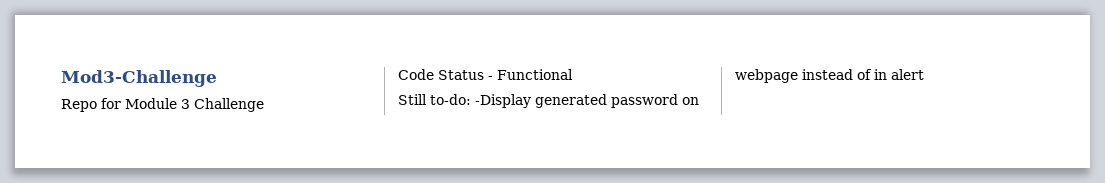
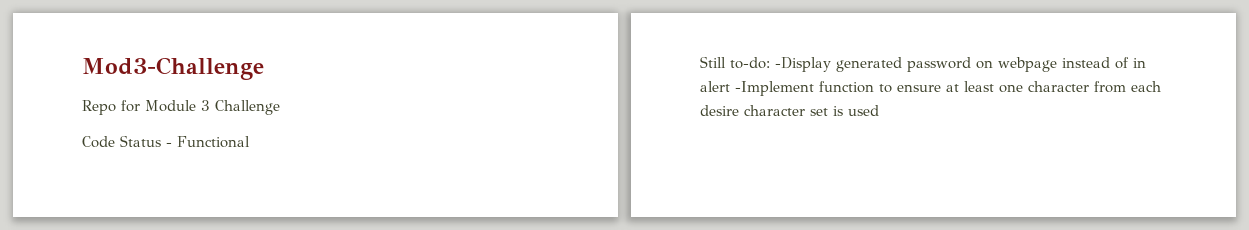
(924, 74) none -> [735,81,1161,96] [700,105,879,116] -Implement function to ensure at least one character from each desire character set is used

